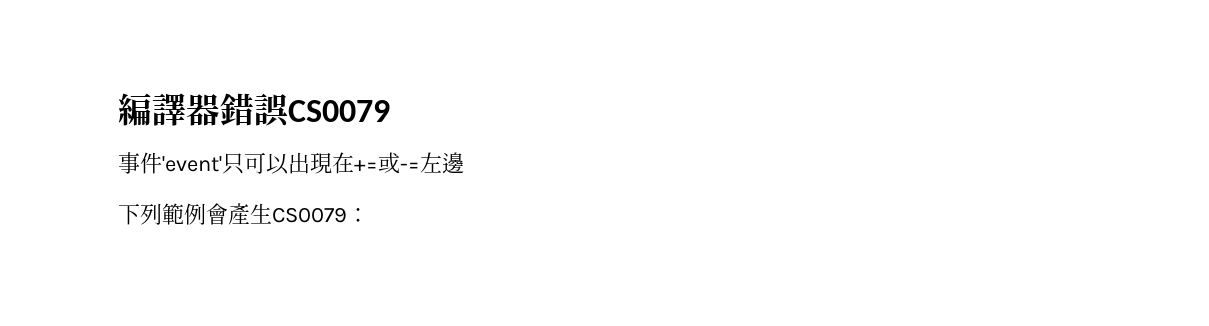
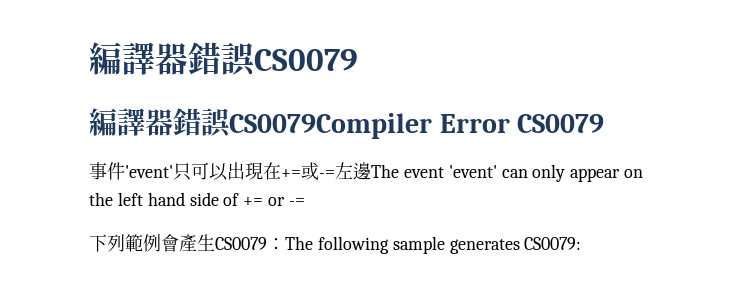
(390, 111) none -> [89,108,605,139] // 編譯器錯誤CS0079Compiler Error CS0079
(464, 163) none -> [371,164,644,182] [89,192,306,206] The event 'event' can only appear on the left hand side of += or -=
(369, 215) none -> [285,236,582,254] The following sample generates CS0079:

